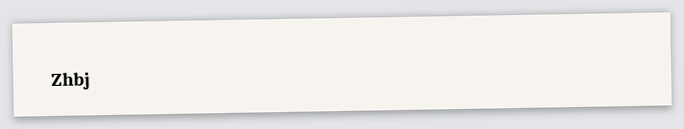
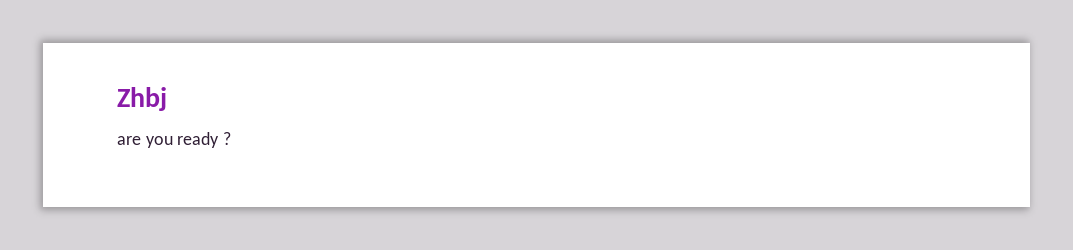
(91, 81) none -> [117,132,232,148] // are you ready ?

